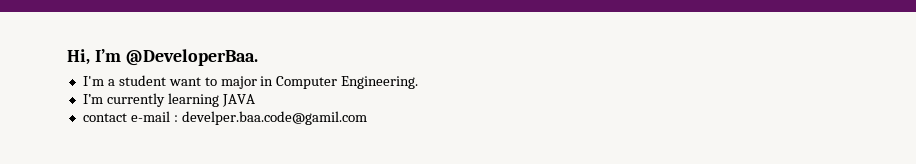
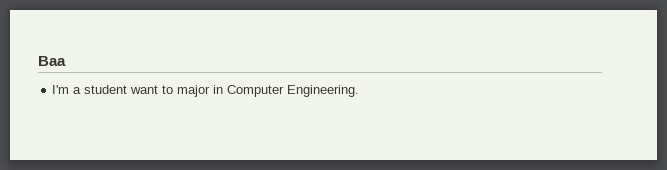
[67,49,258,66] Hi, I’m @DeveloperBaa. -> [38,56,66,66] Baa
[82,93,255,107] [82,111,367,125] // I’m currently learning JAVA // contact e-mail : develper.baa.code@gamil.com -> (360, 91) none

